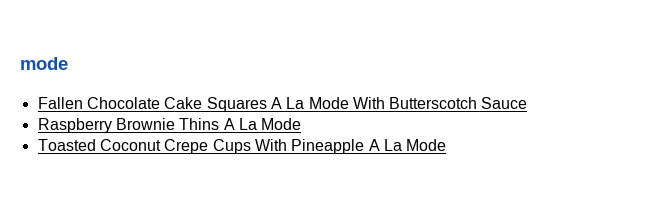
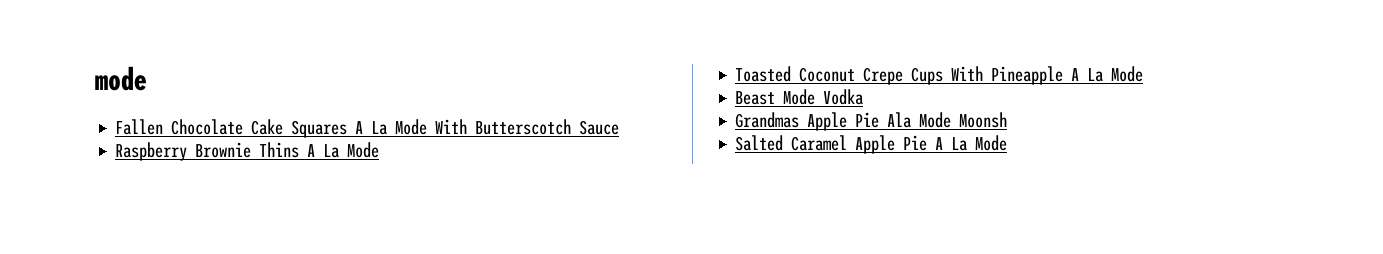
(447, 145) none -> [735,89,864,105] [735,112,1008,131] [735,135,1008,154] // Beast Mode Vodka // Grandmas Apple Pie Ala Mode Moonsh // Salted Caramel Apple Pie A La Mode

